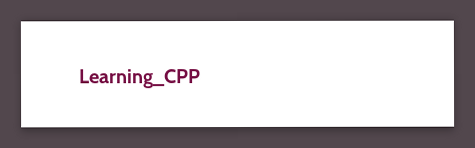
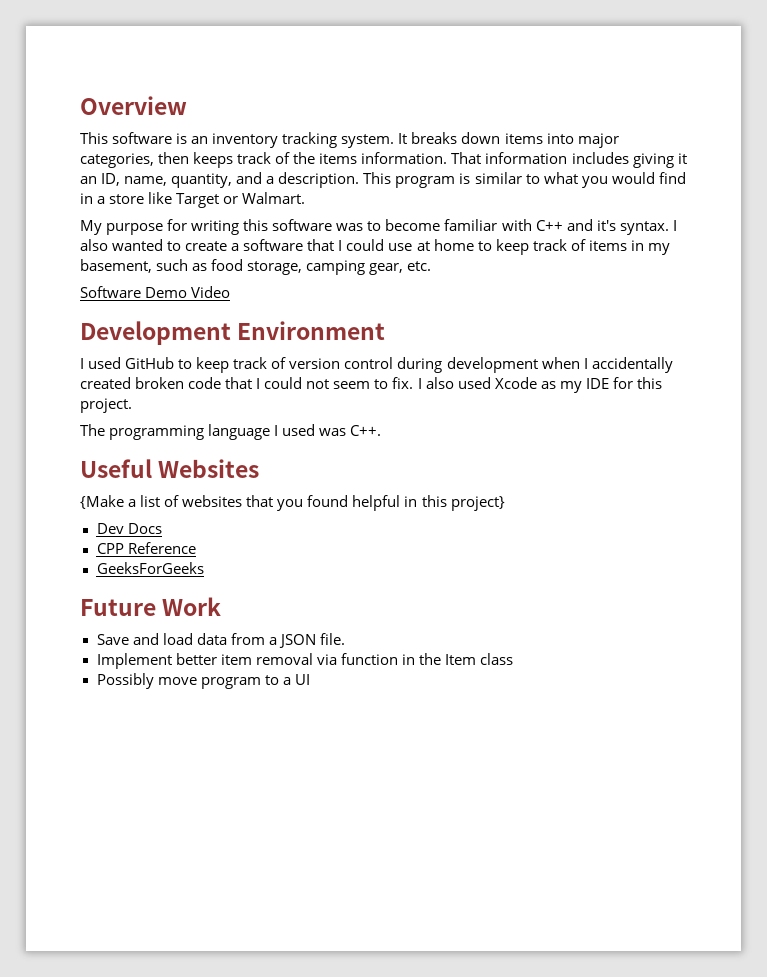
[78,69,201,89] Learning_CPP -> [80,96,187,115] [80,132,619,148] [80,152,687,168] [80,172,686,188] [80,192,306,208] [80,219,677,235] [80,239,670,255] [80,259,432,275] [80,286,231,298] [80,321,386,345] [80,357,673,373] [80,377,662,393] [80,398,132,413] [80,424,382,440] [80,459,260,478] [80,495,505,511] [96,523,162,534] [96,542,196,554] [96,562,204,574] [80,597,222,616] [96,633,345,648] [96,653,513,669] [96,673,310,689] Overview // This software is an inventory tracking system. It breaks down items into major categories, then keeps track of the items information. That information includes giving it an ID, name, quantity, and a description. This program is similar to what you would find in a store like Target or Walmart. // My purpose for writing this software was to become familiar with C++ and it's syntax. I also wanted to create a software that I could use at home to keep track of items in my basement, such as food storage, camping gear, etc. // Software Demo Video // Development Environment // I used GitHub to keep track of version control during development when I accidentally created broken code that I could not seem to fix. I also used Xcode as my IDE for this project. // The programming language I used was C++. // Useful Websites // {Make a list of websites that you found helpful in this project} // Dev Docs // CPP Reference // GeeksForGeeks // Future Work // Save and load data from a JSON file. // Implement better item removal via function in the Item class // Possibly move program to a UI

